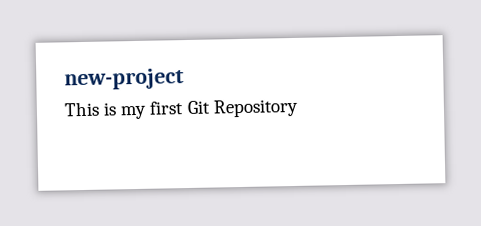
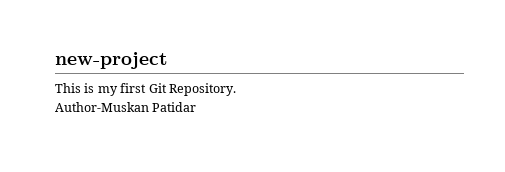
[212,98,299,118] Repository -> [168,83,236,96] [55,102,197,112] Repository. // Author-Muskan Patidar

